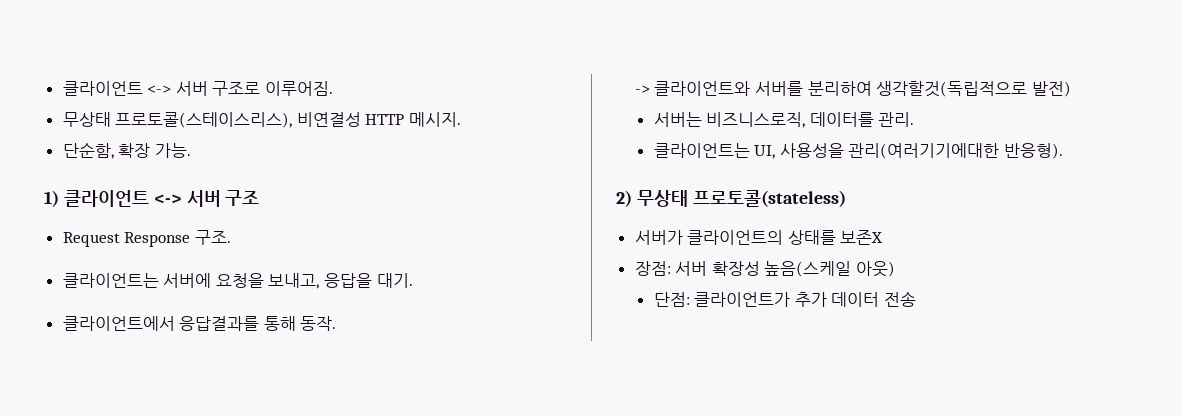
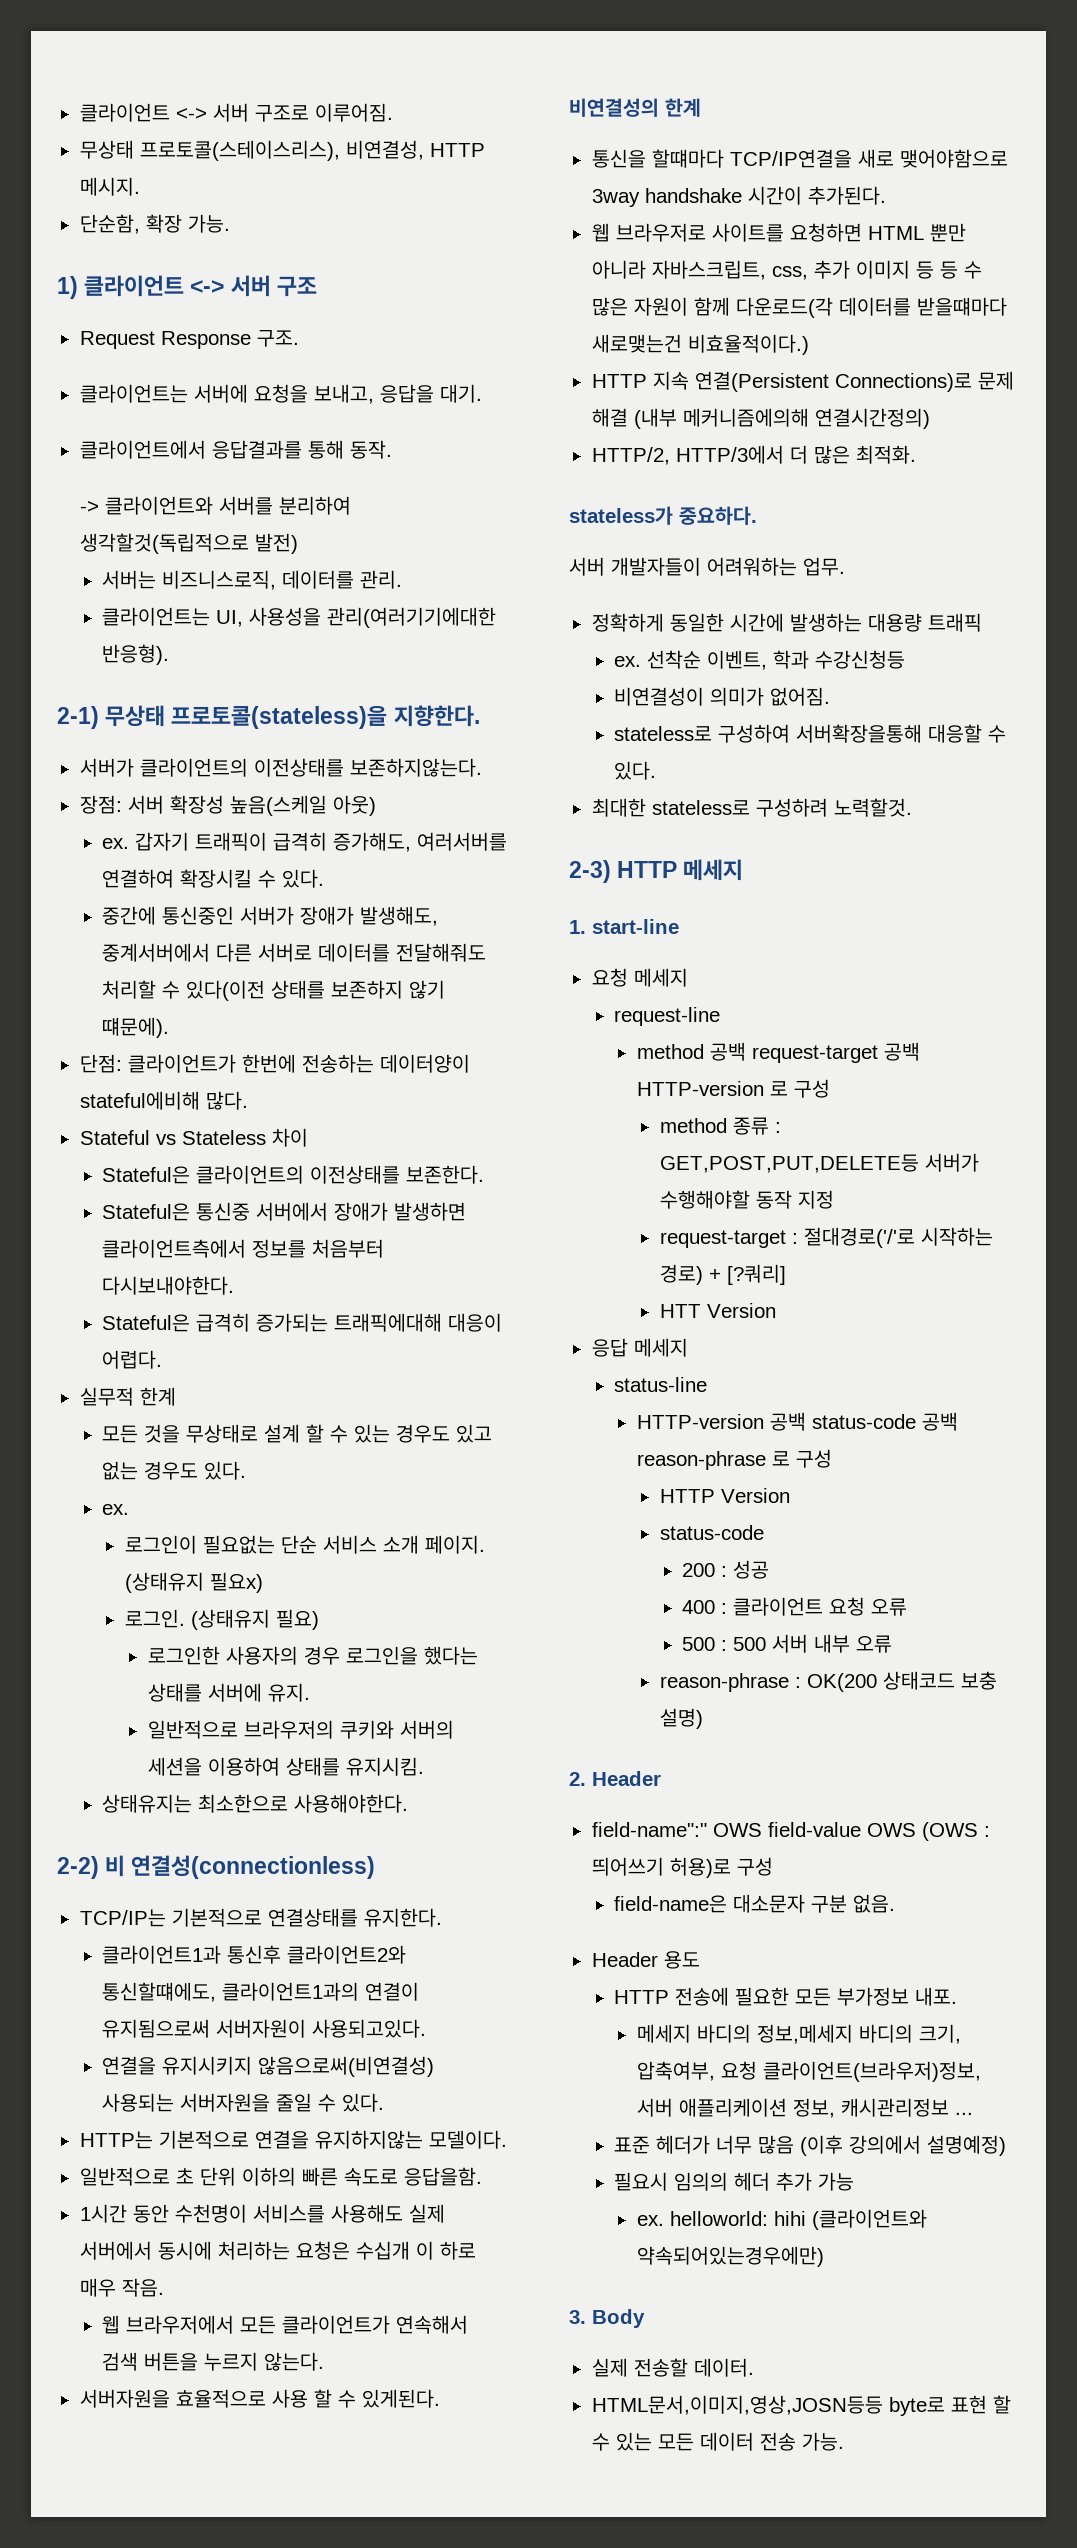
[296,112,361,127] 비연결성 -> [345,140,424,160] 비연결성,
[616,190,846,207] 2) 무상태 프로토콜(stateless) -> [57,705,480,729] 2-1) 무상태 프로토콜(stateless)을 지향한다.
[787,230,884,245] 상태를 보존X -> [253,758,482,777] 이전상태를 보존하지않는다.
[653,292,827,307] 단점: 클라이언트가 추가 -> [102,832,508,852] [102,869,325,888] [102,906,439,926] [102,943,487,962] [102,980,446,1001] [102,1017,170,1038] [79,1054,470,1073] [79,1091,248,1110] [79,1128,308,1147] [102,1165,485,1184] [102,1202,467,1221] [102,1239,385,1258] [102,1276,235,1295] [102,1313,503,1332] [102,1350,163,1369] [79,1387,176,1406] [102,1424,493,1443] [102,1461,247,1480] [102,1504,130,1515] [124,1535,485,1554] [124,1572,263,1593] [124,1609,319,1630] [147,1646,478,1665] [147,1683,310,1702] [147,1720,454,1739] [147,1757,424,1776] [102,1794,409,1813] [57,1855,376,1879] [79,1908,442,1927] [102,1945,407,1964] [102,1982,420,2002] [102,2019,427,2038] [102,2056,435,2077] [102,2093,385,2112] [79,2130,507,2149] [79,2167,482,2186] [79,2204,445,2223] [79,2241,476,2260] [79,2278,164,2297] [102,2315,469,2334] [102,2352,325,2371] [79,2389,440,2408] [569,98,701,117] [591,149,1008,168] [591,186,886,207] [591,223,966,242] [591,260,982,280] [591,297,1007,318] [591,334,809,355] [591,371,1014,392] [591,408,930,429] [591,445,916,465] [569,506,757,525] [569,557,845,576] [591,613,982,632] [614,650,906,670] [614,687,831,706] [614,724,1007,743] [614,761,657,780] [591,798,912,817] [569,859,744,883] [569,919,679,934] [591,968,688,987] [614,1007,721,1026] [636,1042,920,1063] [636,1079,830,1098] [659,1117,781,1135] [659,1153,979,1173] [659,1190,834,1209] [659,1227,993,1248] [659,1264,786,1285] [659,1303,776,1318] [591,1338,688,1357] [614,1377,708,1392] [636,1412,958,1431] [636,1449,832,1470] [659,1488,790,1503] [659,1525,764,1540] [682,1560,770,1579] [682,1597,908,1616] [682,1634,893,1653] [659,1671,997,1692] [659,1708,703,1729] [569,1771,661,1786] [591,1822,990,1841] [591,1857,773,1878] [614,1894,896,1913] [591,1951,700,1969] [614,1987,958,2006] [636,2024,961,2044] [636,2061,981,2082] [636,2098,973,2118] [614,2135,1007,2156] [614,2172,855,2191] [636,2209,927,2230] [636,2246,824,2267] [569,2309,645,2328] [591,2358,754,2377] [591,2395,1011,2416] [591,2432,694,2451] ex. 갑자기 트래픽이 급격히 증가해도, 여러서버를 연결하여 확장시킬 수 있다. // 중간에 통신중인 서버가 장애가 발생해도, 중계서버에서 다른 서버로 데이터를 전달해줘도 처리할 수 있다(이전 상태를 보존하지 않기 떄문에). // 단점: 클라이언트가 한번에 전송하는 데이터양이 stateful에비해 많다. // Stateful vs Stateless 차이 // Stateful은 클라이언트의 이전상태를 보존한다. // Stateful은 통신중 서버에서 장애가 발생하면 클라이언트측에서 정보를 처음부터 다시보내야한다. // Stateful은 급격히 증가되는 트래픽에대해 대응이 어렵다. // 실무적 한계 // 모든 것을 무상태로 설계 할 수 있는 경우도 있고 없는 경우도 있다. // ex. // 로그인이 필요없는 단순 서비스 소개 페이지. (상태유지 필요x) // 로그인. (상태유지 필요) // 로그인한 사용자의 경우 로그인을 했다는 상태를 서버에 유지. // 일반적으로 브라우저의 쿠키와 서버의 세션을 이용하여 상태를 유지시킴. // 상태유지는 최소한으로 사용해야한다. // 2-2) 비 연결성(connectionless) // TCP/IP는 기본적으로 연결상태를 유지한다. // 클라이언트1과 통신후 클라이언트2와 통신할떄에도, 클라이언트1과의 연결이 유지됨으로써 서버자원이 사용되고있다. // 연결을 유지시키지 않음으로써(비연결성) 사용되는 서버자원을 줄일 수 있다. // HTTP는 기본적으로 연결을 유지하지않는 모델이다. // 일반적으로 초 단위 이하의 빠른 속도로 응답을함. // 1시간 동안 수천명이 서비스를 사용해도 실제 서버에서 동시에 처리하는 요청은 수십개 이 하로 매우 작음. // 웹 브라우저에서 모든 클라이언트가 연속해서 검색 버튼을 누르지 않는다. // 서버자원을 효율적으로 사용 할 수 있게된다. // 비연결성의 한계 // 통신을 할떄마다 TCP/IP연결을 새로 맺어야함으로 3way handshake 시간이 추가된다. // 웹 브라우저로 사이트를 요청하면 HTML 뿐만 아니라 자바스크립트, css, 추가 이미지 등 등 수 많은 자원이 함께 다운로드(각 데이터를 받을떄마다 새로맺는건 비효율적이다.) // HTTP 지속 연결(Persistent Connections)로 문제 해결 (내부 메커니즘에의해 연결시간정의) // HTTP/2, HTTP/3에서 더 많은 최적화. // stateless가 중요하다. // 서버 개발자들이 어려워하는 업무. // 정확하게 동일한 시간에 발생하는 대용량 트래픽 // ex. 선착순 이벤트, 학과 수강신청등 // 비연결성이 의미가 없어짐. // stateless로 구성하여 서버확장을통해 대응할 수 있다. // 최대한 stateless로 구성하려 노력할것. // 2-3) HTTP 메세지 // 1. start-line // 요청 메세지 // request-line // method 공백 request-target 공백 HTTP-version 로 구성 // method 종류 : GET,POST,PUT,DELETE등 서버가 수행해야할 동작 지정 // request-target : 절대경로('/'로 시작하는 경로) + [?쿼리] // HTT Version // 응답 메세지 // status-line // HTTP-version 공백 status-code 공백 reason-phrase 로 구성 // HTTP Version // status-code // 200 : 성공 // 400 : 클라이언트 요청 오류 // 500 : 500 서버 내부 오류 // reason-phrase : OK(200 상태코드 보충 설명) // 2. Header // field-name":" OWS field-value OWS (OWS : 띄어쓰기 허용)로 구성 // field-name은 대소문자 구분 없음. // Header 용도 // HTTP 전송에 필요한 모든 부가정보 내포. // 메세지 바디의 정보,메세지 바디의 크기, 압축여부, 요청 클라이언트(브라우저)정보, 서버 애플리케이션 정보, 캐시관리정보 ... // 표준 헤더가 너무 많음 (이후 강의에서 설명예정) // 필요시 임의의 헤더 추가 가능 // ex. helloworld: hihi (클라이언트와 약속되어있는경우에만) // 3. Body // 실제 전송할 데이터. // HTML문서,이미지,영상,JOSN등등 byte로 표현 할 수 있는 모든
(916, 299) none -> [801,2432,844,2451] 가능.

